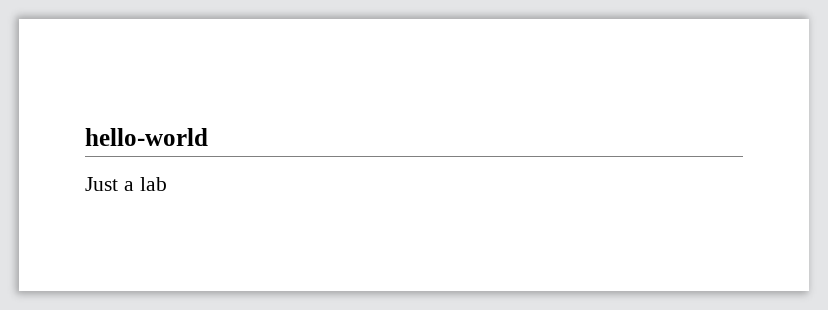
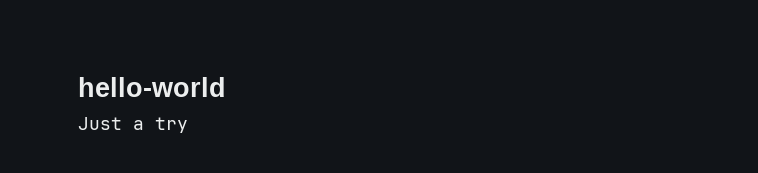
[139,177,167,191] lab -> [155,117,188,133] try

